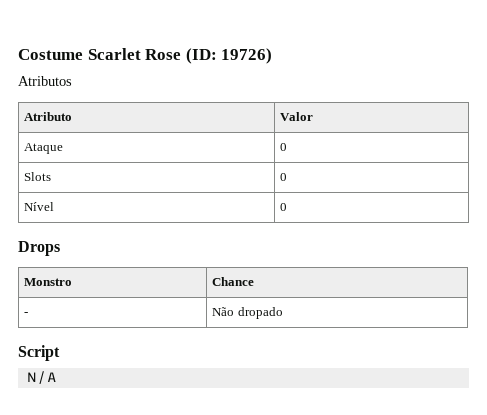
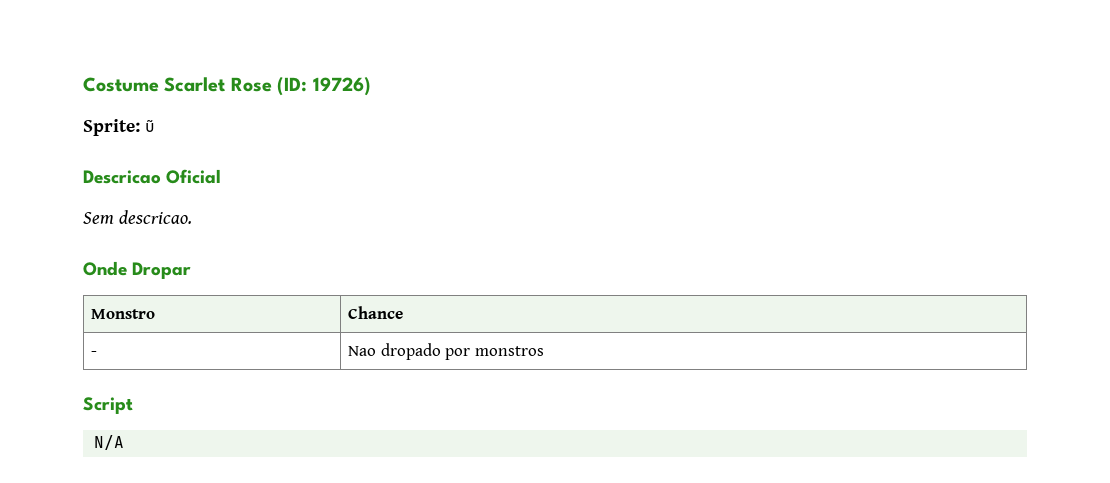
[18,76,72,86] [24,112,73,121] [280,112,314,121] [24,143,64,154] [280,143,288,151] [24,172,52,181] [280,173,288,181] [24,202,55,211] [280,203,288,211] [18,241,60,256] Atributos // Atributo | Valor // Ataque | 0 // Slots | 0 // Nível | 0 // Drops -> [83,119,155,136] [83,169,222,184] [83,210,192,224] [83,261,192,279] Sprite: ũ // Descricao Oficial // Sem descricao. // Onde Dropar
[212,307,235,316] Não -> [348,346,377,356] Nao
(283, 313) none -> [445,346,544,360] por monstros

